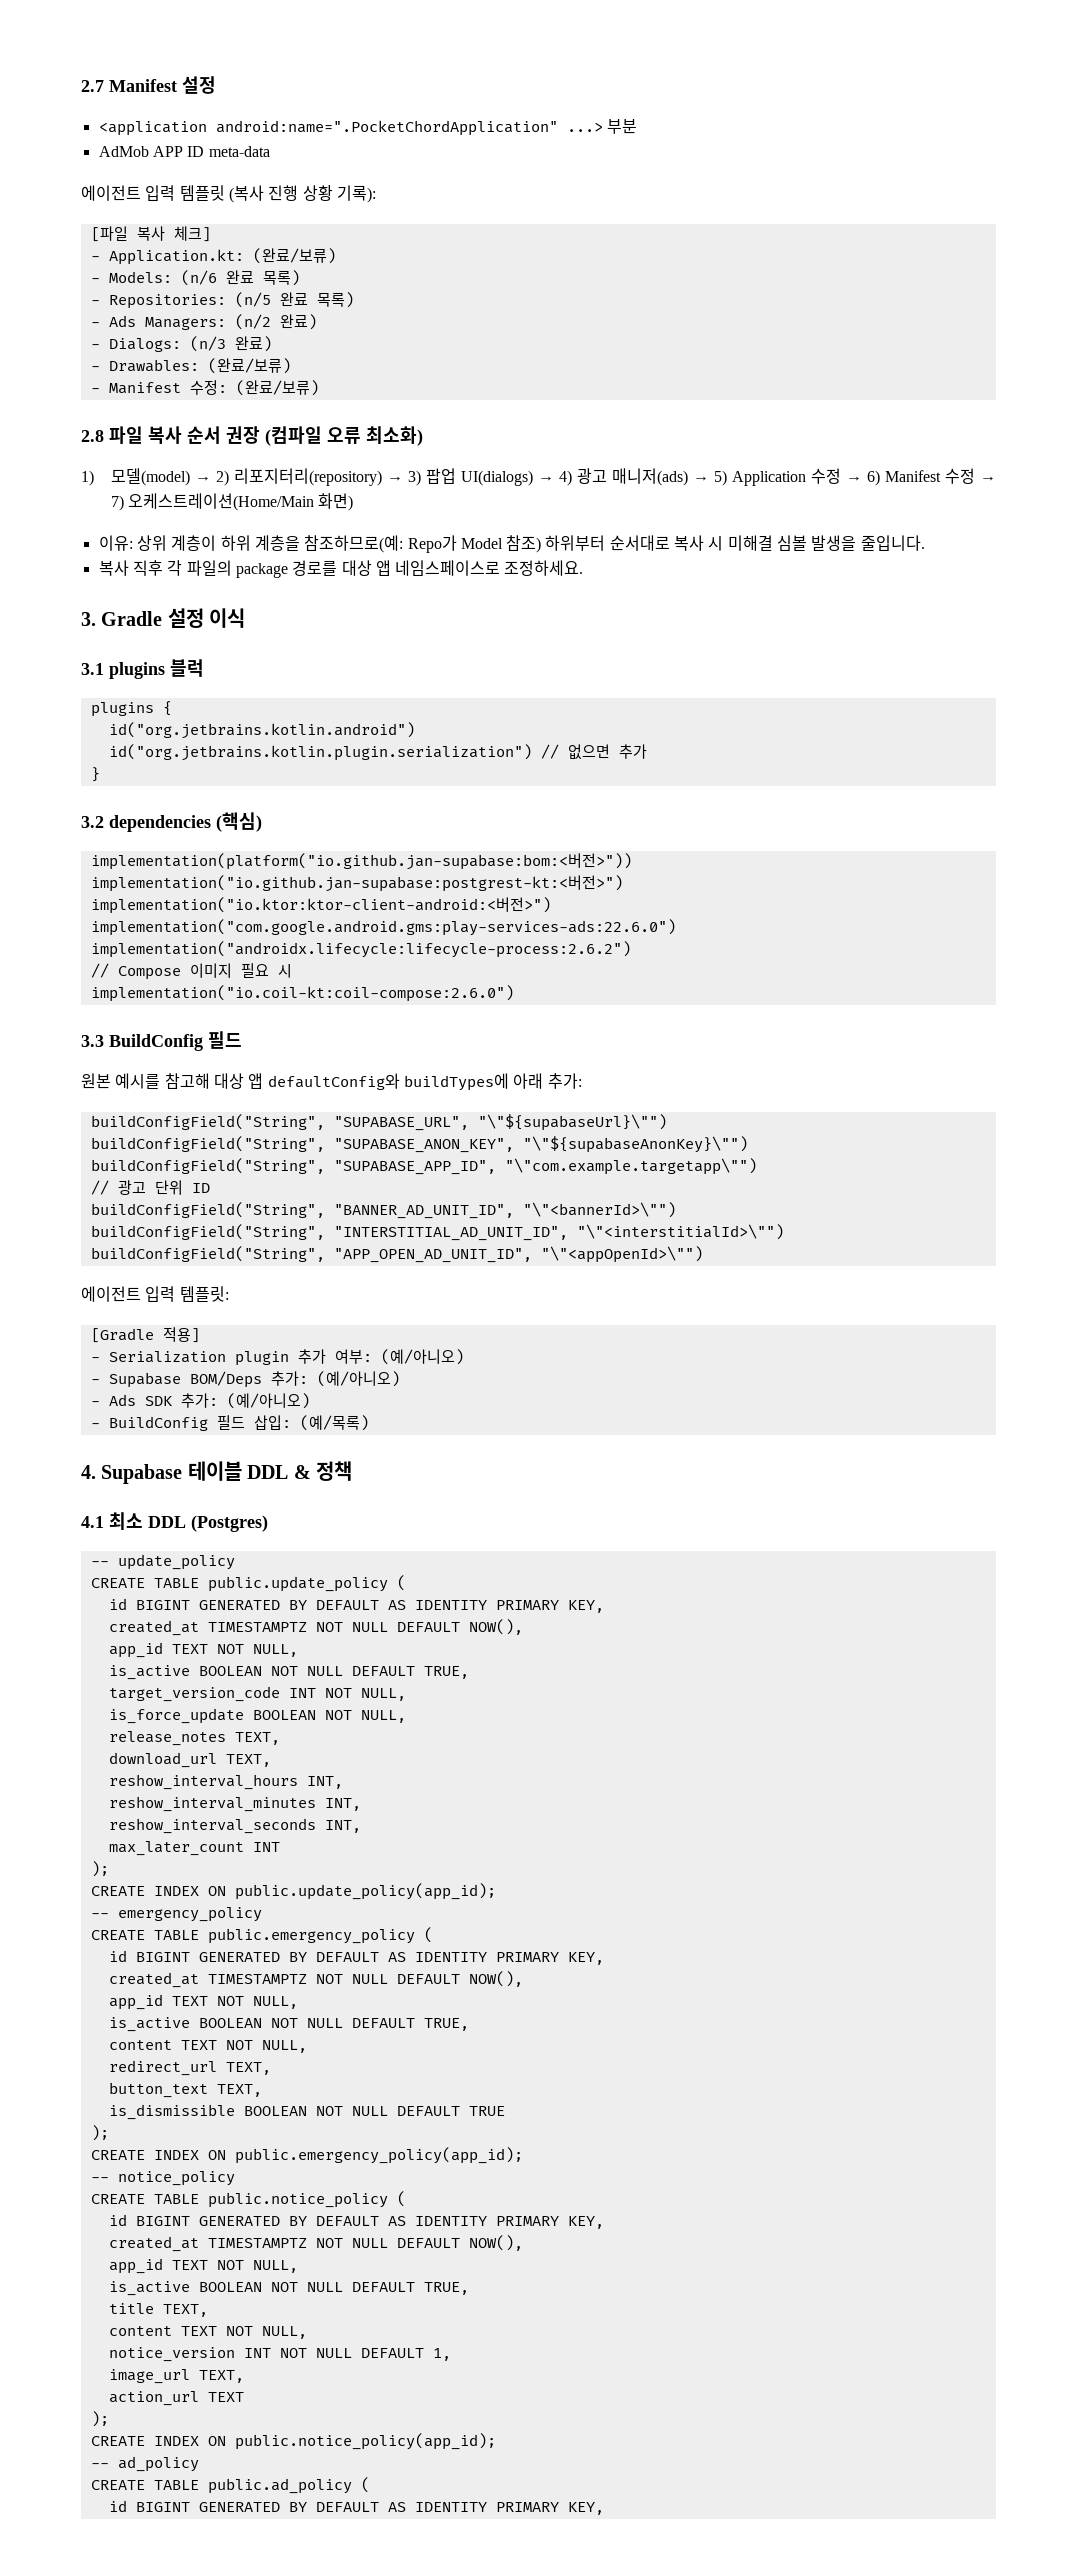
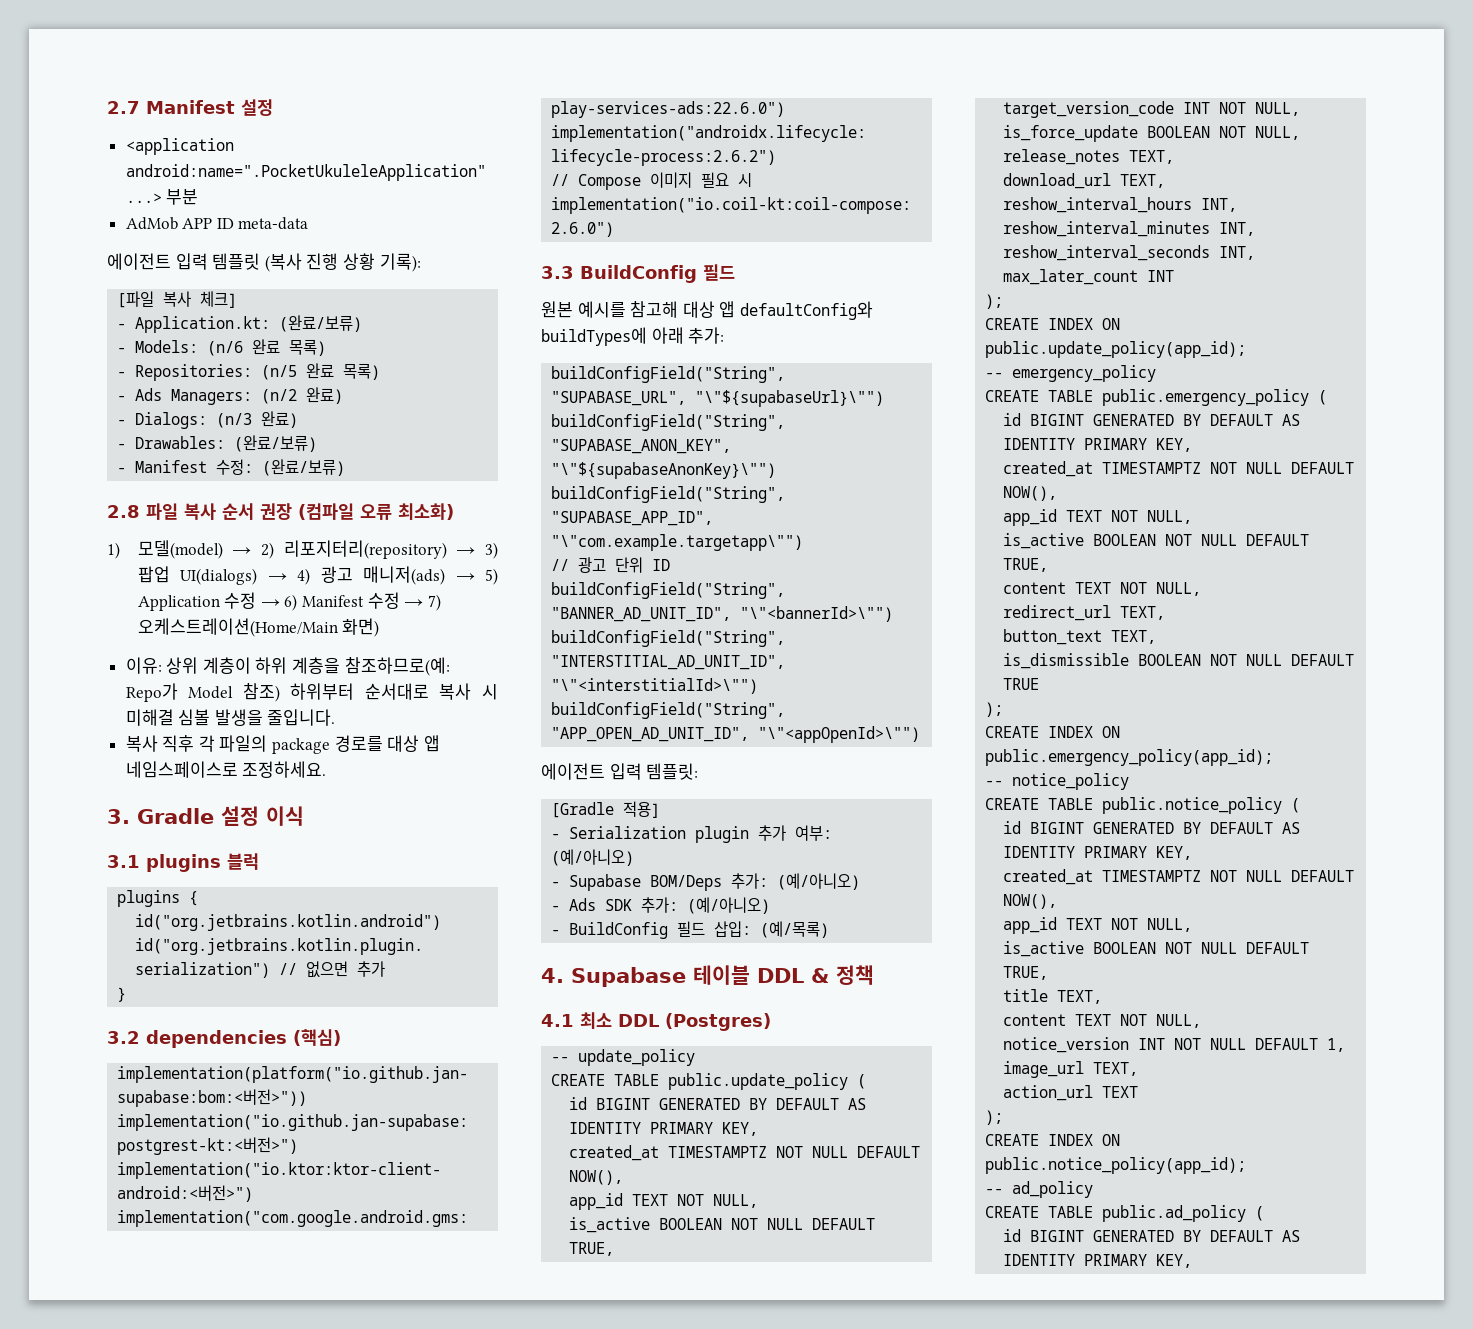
[215,120,558,136] android:name=".PocketChordApplication" -> [125,164,486,181] android:name=".PocketUkuleleApplication"

